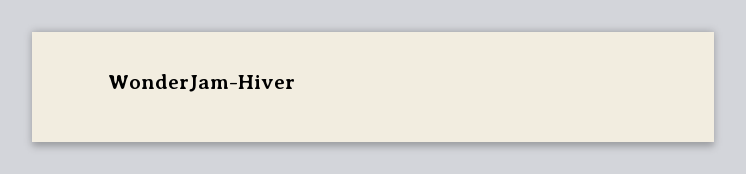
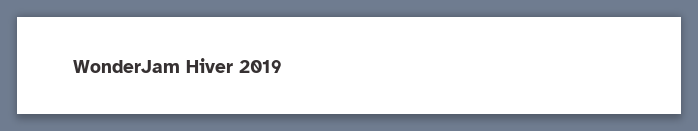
[108,74,295,92] WonderJam-Hiver -> [73,58,282,73] WonderJam Hiver 2019

